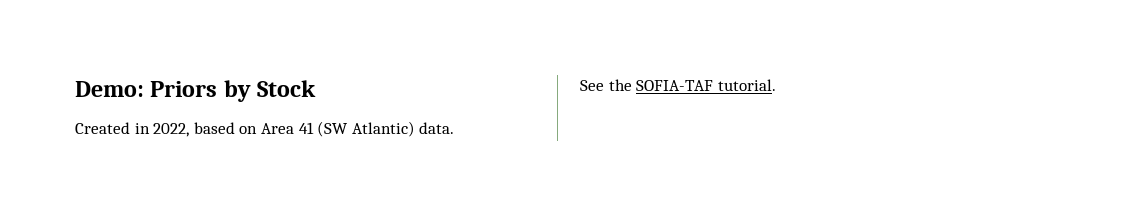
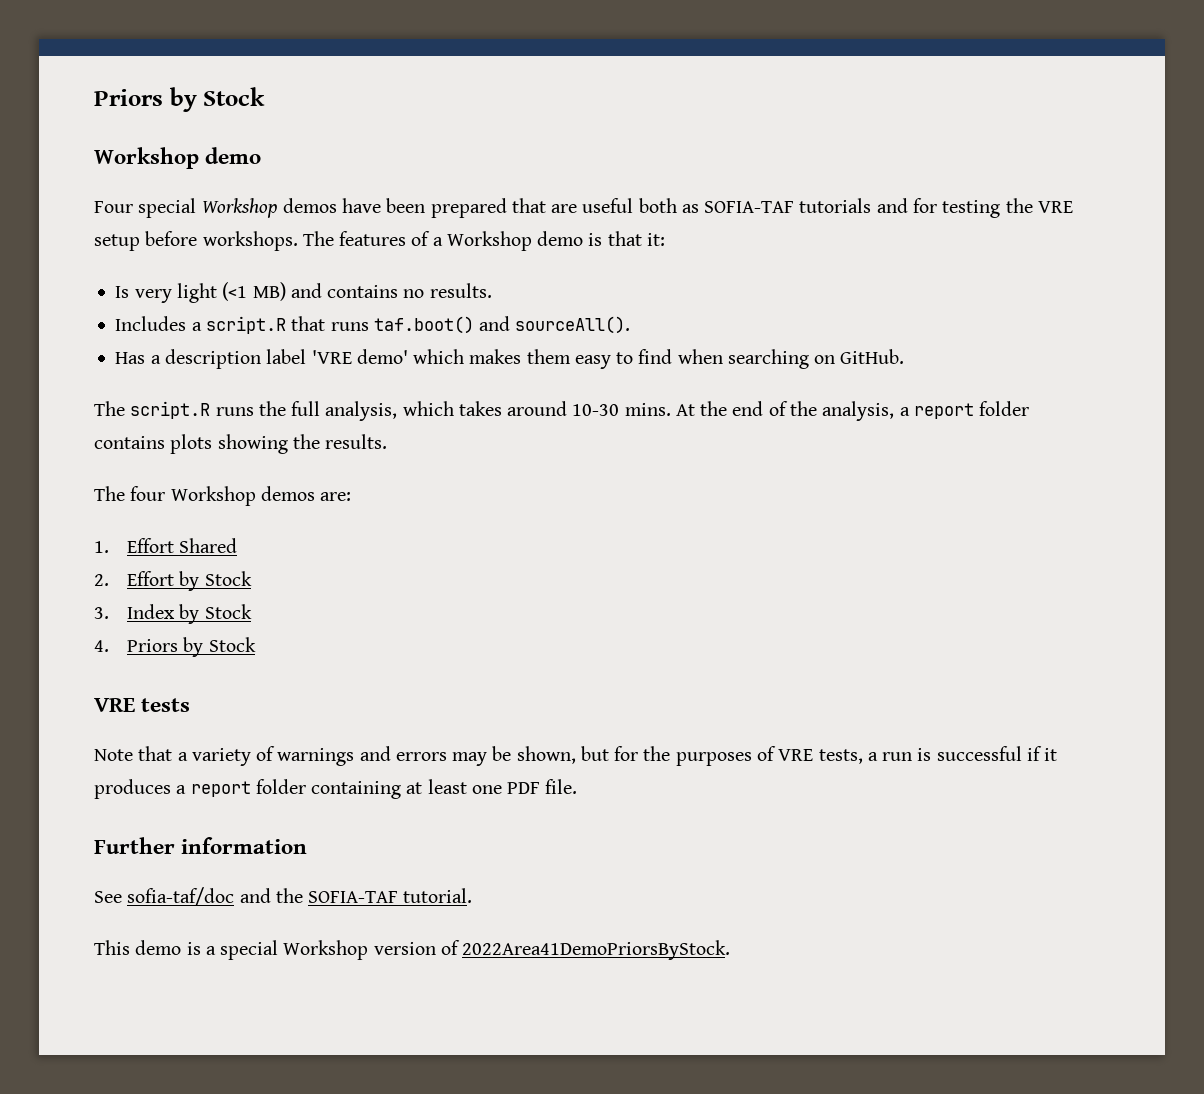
[75,80,317,102] [75,121,455,137] Demo: Priors by Stock // Created in 2022, based on Area 41 (SW Atlantic) data. -> [94,87,266,112] [94,147,262,169] [94,198,1073,218] [94,231,665,251] [115,282,492,303] [115,316,631,334] [115,349,905,369] [94,401,1030,421] [94,434,388,454] [94,486,352,506] [94,538,238,553] [94,571,252,591] [94,604,252,624] [94,637,256,657] [94,698,191,712] [94,746,1058,766] [94,779,578,799] [94,837,308,854] Priors by Stock // Workshop demo // Four special Workshop demos have been prepared that are useful both as SOFIA-TAF tutorials and for testing the VRE setup before workshops. The features of a Workshop demo is that it: // Is very light (<1 MB) and contains no results. // Includes a script.R that runs taf.boot() and sourceAll(). // Has a description label 'VRE demo' which makes them easy to find when searching on GitHub. // The script.R runs the full analysis, which takes around 10-30 mins. At the end of the analysis, a report folder contains plots showing the results. // The four Workshop demos are: // 1. Effort Shared // 2. Effort by Stock // 3. Index by Stock // 4. Priors by Stock // VRE tests // Note that a variety of warnings and errors may be shown, but for the purposes of VRE tests, a run is successful if it produces a report folder containing at least one PDF file. // Further information
(604, 85) none -> [127,887,271,906] sofia-taf/doc and
(776, 85) none -> [94,940,731,960] // This demo is a special Workshop version of 2022Area41DemoPriorsByStock.

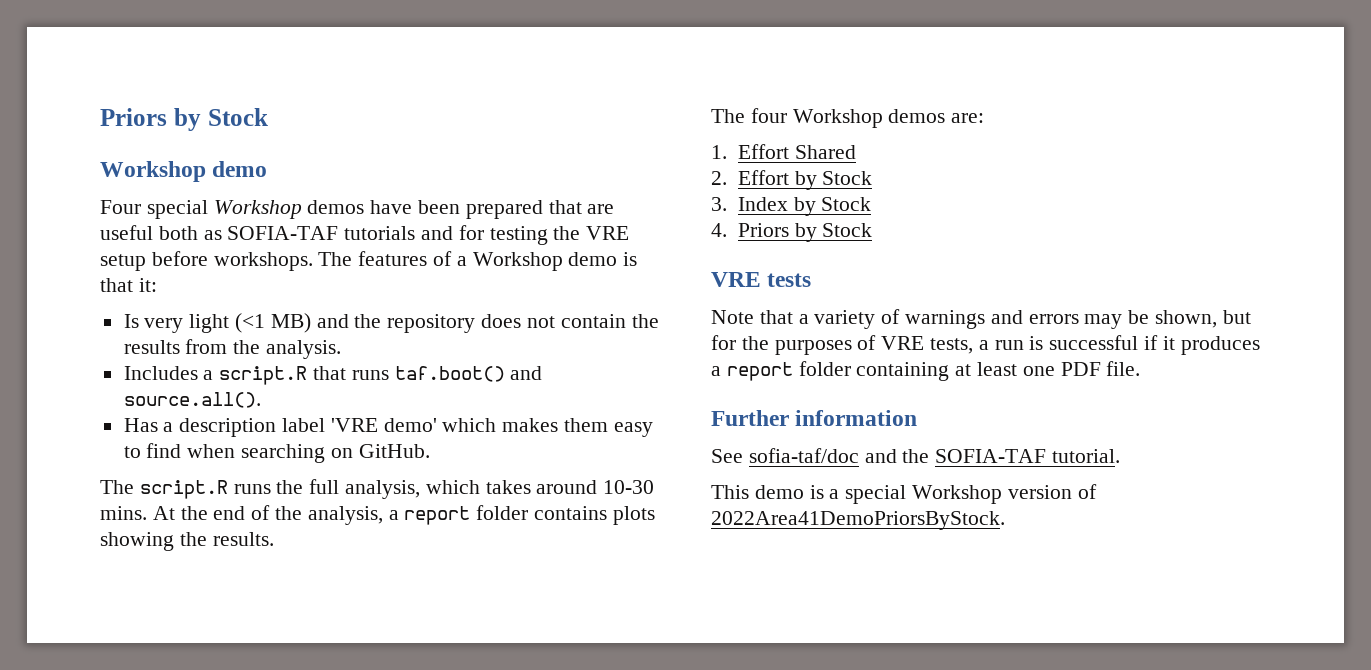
[327,283,492,298] contains no results. -> [354,314,659,333] [123,339,342,359] the repository does not contain the results from the analysis.
[515,316,631,334] sourceAll(). -> [123,392,261,408] source.all().

